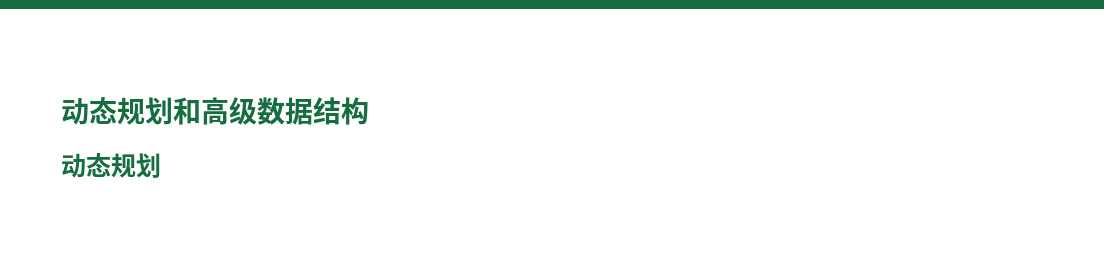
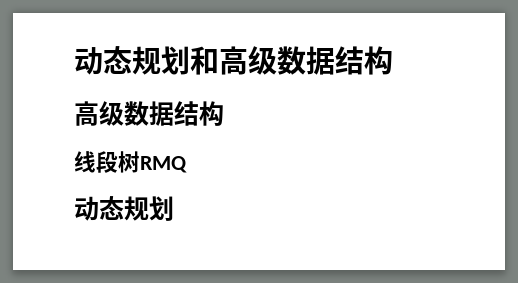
(369, 111) none -> [74,101,224,126] [74,151,187,173] // 高级数据结构 // 线段树RMQ

